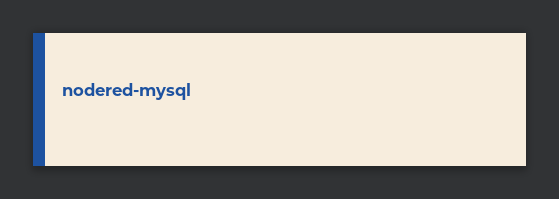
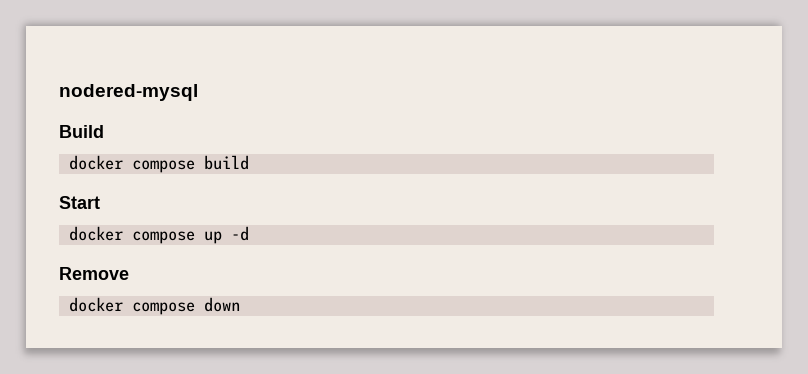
(191, 91) none -> [59,125,104,138] [68,155,249,173] [59,196,100,209] [68,226,249,244] [59,267,129,280] [68,297,240,315] // Build // docker compose build // Start // docker compose up -d // Remove // docker compose down

